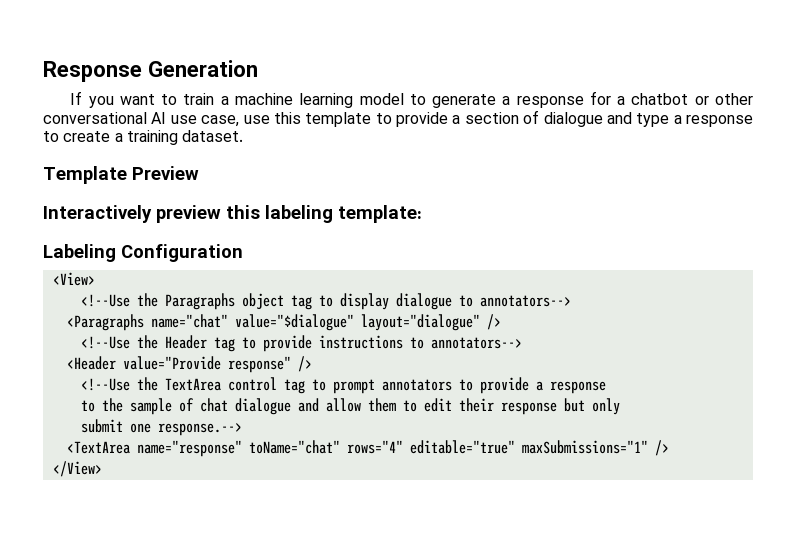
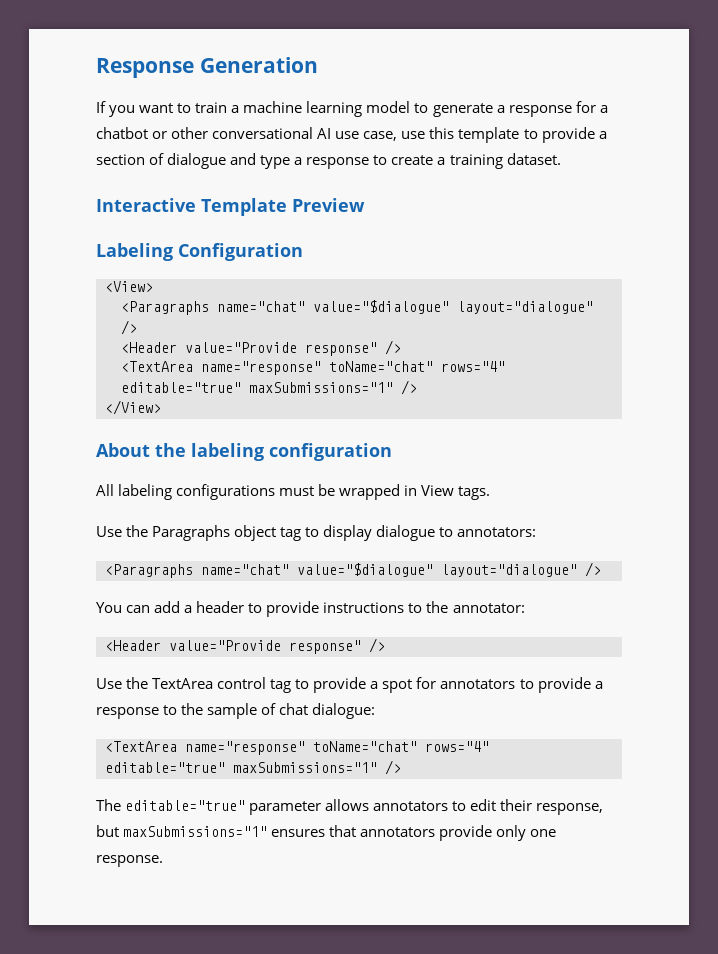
(244, 136) none -> [96,198,196,212] Interactive
[43,205,422,223] [43,244,243,262] [52,272,95,286] [80,293,571,310] [66,314,501,331] [80,335,522,352] [66,356,312,373] [80,377,606,394] [80,398,620,415] [80,419,242,436] Interactively preview this labeling template: // Labeling Configuration // <View> // <!--Use the Paragraphs object tag to display dialogue to annotators--> // <Paragraphs name="chat" value="$dialogue" layout="dialogue" /> // <!--Use the Header tag to provide instructions to annotators--> // <Header value="Provide response" /> // <!--Use the TextArea control tag to prompt annotators to provide a response // to the sample of chat dialogue and allow them to edit their response but only // submit one response.--> -> [96,243,303,261] [105,281,153,292] [121,300,593,315] [121,320,137,335] [121,340,401,356] Labeling Configuration // <View> // <Paragraphs name="chat" value="$dialogue" layout="dialogue" /> // <Header value="Provide response" />
(102, 469) none -> [96,443,392,461] [96,484,491,500] [96,525,537,541] [105,562,601,578] [96,601,525,617] [105,638,385,654] [96,677,603,693] [96,703,376,719] [105,741,489,755] [105,760,401,775] [96,799,604,815] [96,825,557,841] [96,855,163,867] // About the labeling configuration // All labeling configurations must be wrapped in View tags. // Use the Paragraphs object tag to display dialogue to annotators: // <Paragraphs name="chat" value="$dialogue" layout="dialogue" /> // You can add a header to provide instructions to the annotator: // <Header value="Provide response" /> // Use the TextArea control tag to provide a spot for annotators to provide a response to the sample of chat dialogue: // <TextArea name="response" toName="chat" rows="4" editable="true" maxSubmissions="1" /> // The editable="true" parameter allows annotators to edit their response, but maxSubmissions="1" ensures that annotators provide only one response.

